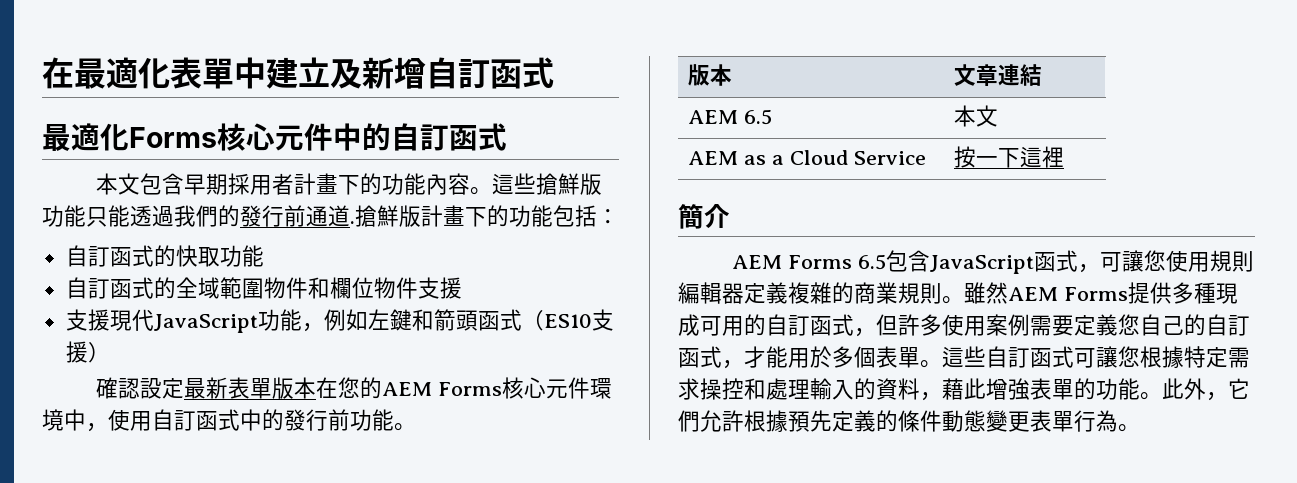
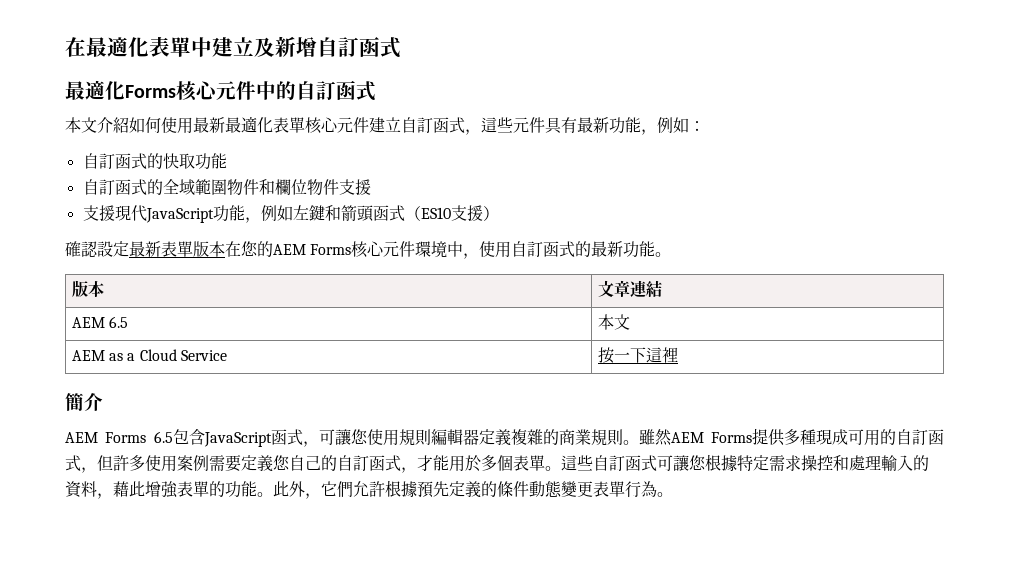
[139,173,602,195] [42,205,597,227] 包含早期採用者計畫下的功能內容。這些搶鮮版功能只能透過我們的發行前通道.搶鮮版計畫下的功能包括 -> [97,116,689,135] 介紹如何使用最新最適化表單核心元件建立自訂函式，這些元件具有最新功能，例如
[240,409,350,431] 中的發行前 -> [575,241,624,257] 的最新

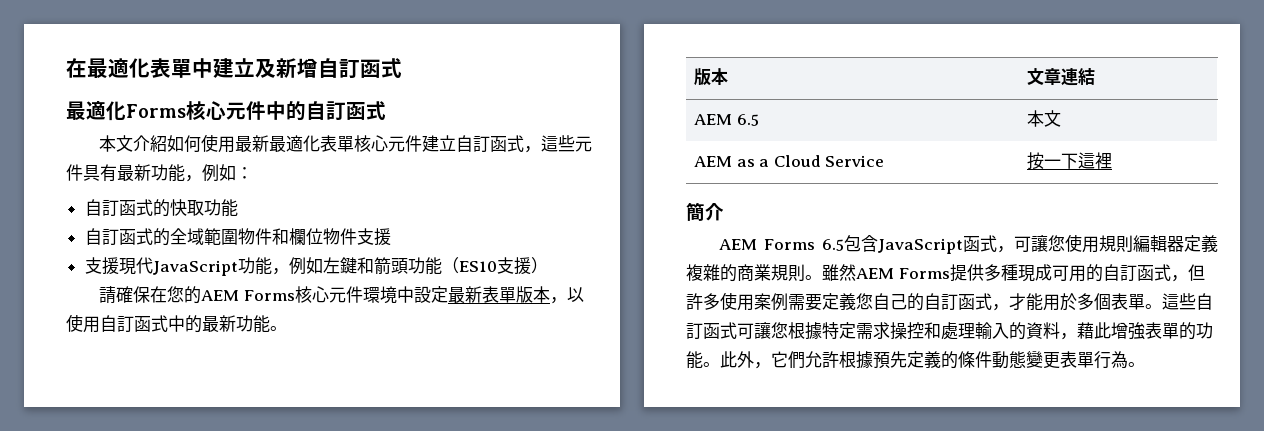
[372,205,405,221] 函式 -> [407,257,442,275] 功能
[65,241,225,257] 確認設定最新表單版本 -> [99,286,151,304] 請確保
[463,253,480,259] ， -> [413,286,584,304] 設定最新表單版本，以
(576, 249) none -> [168,315,185,332] 中

